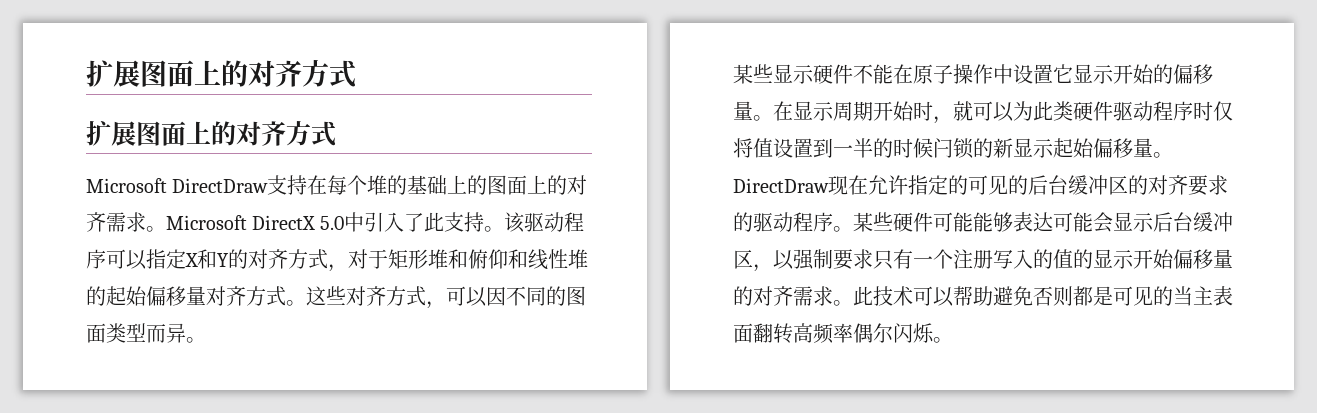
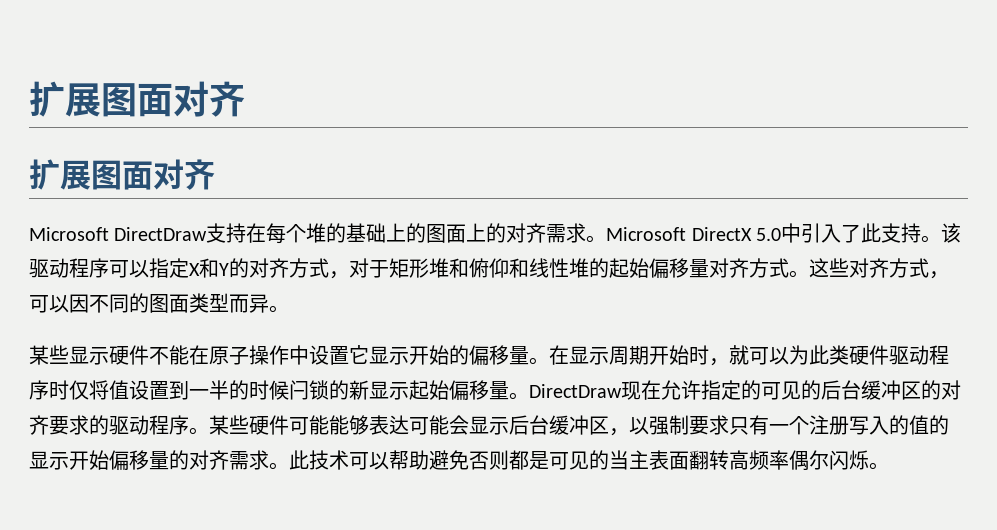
[86,59,356,88] [86,121,336,147] 扩展图面上的对齐方式 // 扩展图面上的对齐方式 -> [29,81,245,117] [29,159,215,190] 扩展图面对齐 // 扩展图面对齐

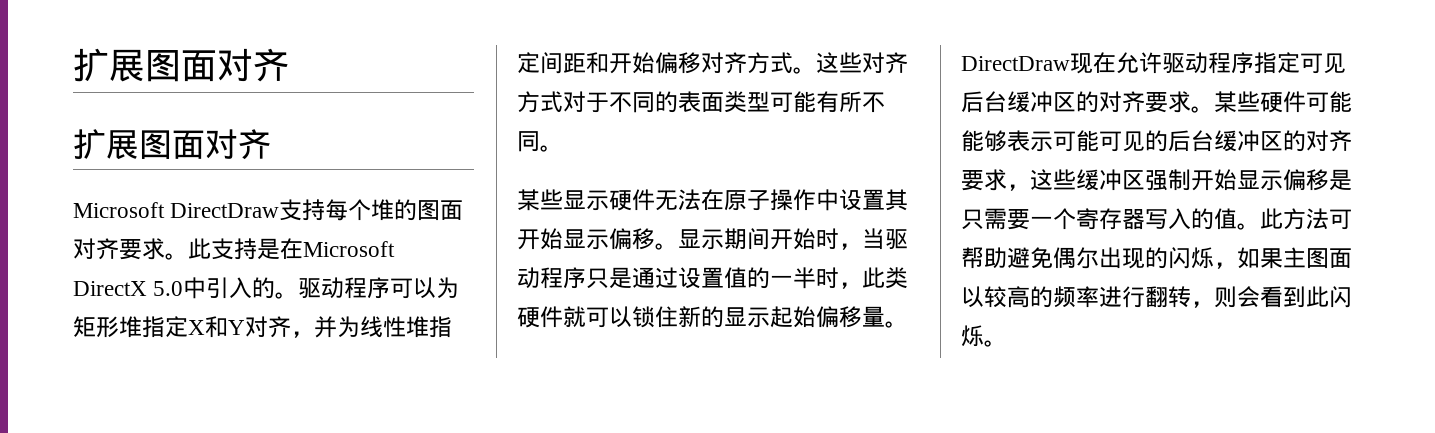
[246,223,267,243] 在 -> (326, 210) none
[346,223,607,243] 基础上的图面上的对齐需求。 -> [417,200,464,221] [73,238,303,260] 图面对齐要求。此支持是在
[841,223,962,243] 了此支持。该 -> [252,277,299,299] 的。
(149, 269) none -> [436,277,460,299] [73,316,142,338] 为矩形堆
[229,258,709,279] 的对齐方式，对于矩形堆和俯仰和线性堆的起始偏移量 -> [245,316,452,338] [517,52,701,74] 对齐，并为线性堆指定间距和开始偏移
[929,271,949,279] [29,293,269,313] ，可以因不同的图面类型而异 -> [563,91,885,113] [517,131,540,152] 对于不同的表面类型可能有所不同
[149,345,189,365] 不能 -> [655,189,701,211] 无法
[349,345,949,366] [29,380,369,400] 它显示开始的偏移量。在显示周期开始时，就可以为此类硬件驱动程序时仅将值设置到一半的时候闩锁的新 -> [885,189,908,211] [517,228,908,250] [517,267,908,289] [517,306,724,328] 其开始显示偏移。显示期间开始时，当驱动程序只是通过设置值的一半时，此类硬件就可以锁住新的
[701,380,761,400] 指定的 -> [1162,52,1346,74] [961,91,1352,113] [961,130,1099,152] 驱动程序指定可见后台缓冲区的对齐要求。某些硬件可能能够表示可能
[89,415,949,436] [29,450,829,471] 的驱动程序。某些硬件可能能够表达可能会显示后台缓冲区，以强制要求只有一个注册写入的值的显示开始偏移量的对齐需求。此技术可以帮助避免否则都是可见的当主表面翻转高频率偶尔 -> [1007,169,1352,191] [961,208,1352,230] [961,247,1352,269] [961,286,1329,308] ，这些缓冲区强制开始显示偏移是只需要一个寄存器写入的值。此方法可帮助避免偶尔出现的闪烁，如果主图面以较高的频率进行翻转，则会看到此

